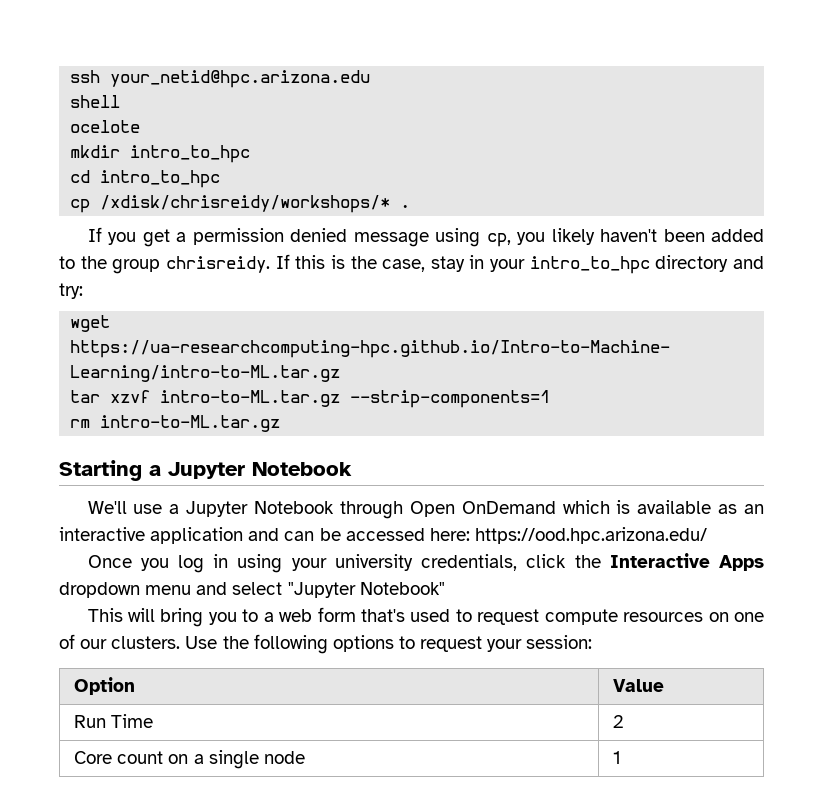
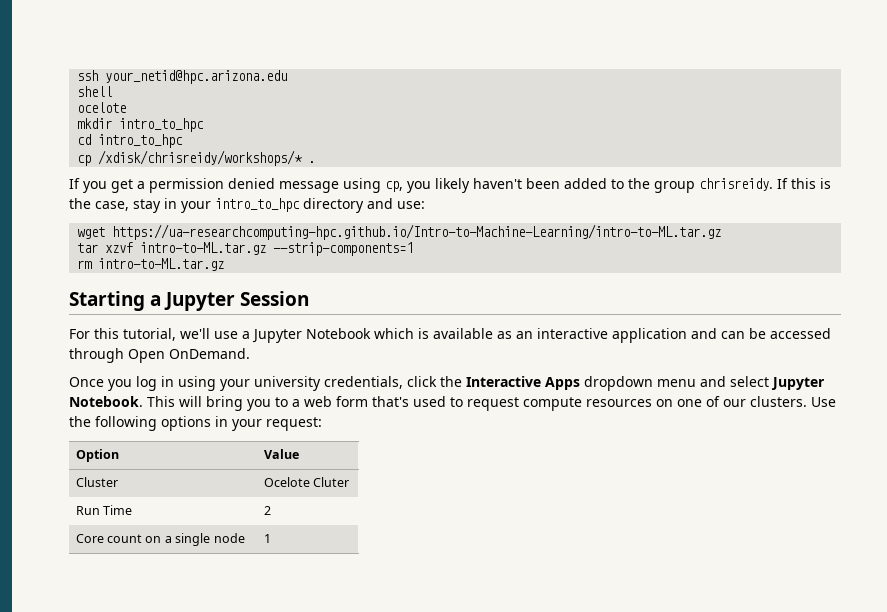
[59,283,83,299] try: -> [397,201,425,209] use:
[252,462,352,476] [87,501,127,514] Notebook // We'll -> [240,291,310,306] [69,328,210,341] Session // For this tutorial, we'll
[339,501,556,519] through Open OnDemand -> (371, 333) none
[429,527,707,544] here: https://ood.hpc.arizona.edu/ -> [69,348,250,363] through Open OnDemand.
[287,582,445,598] "Jupyter Notebook" // -> [771,377,825,390] [69,396,143,407] Jupyter Notebook.
[398,635,593,652] to request your session: -> [215,416,322,431] in your request:
(665, 685) none -> [75,477,118,487] [263,477,350,487] // Cluster | Ocelote Cluter

